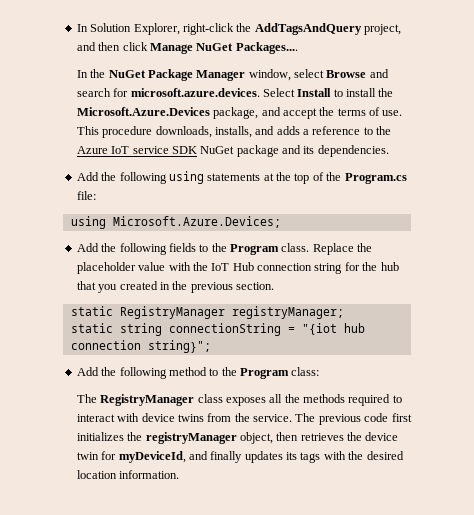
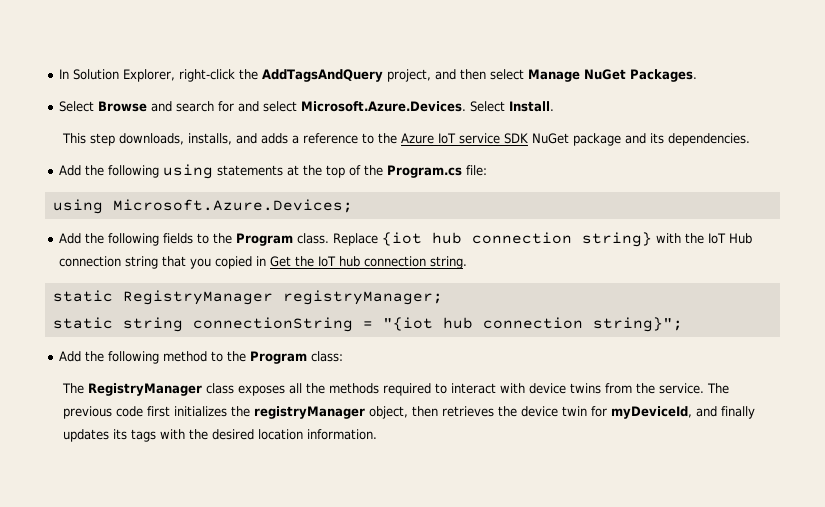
[122,42,148,51] click -> [490,69,525,80] select
[235,42,298,54] [76,69,389,81] [76,88,394,97] [76,107,403,119] [76,126,153,138] Packages.... // In the NuGet Package Manager window, select Browse and search for microsoft.azure.devices. Select Install to install the Microsoft.Azure.Devices package, and accept the terms of use. This procedure -> [630,69,698,82] [59,101,555,112] [62,133,116,146] Packages. // Select Browse and search for and select Microsoft.Azure.Devices. Select Install. // This step
[357,243,373,252] [76,262,166,274] the placeholder value -> [382,232,653,247] {iot hub connection string}
[344,262,399,271] [76,281,274,293] for the hub that you created in the previous section. -> [162,256,468,269] that you copied in Get the IoT hub connection string.

